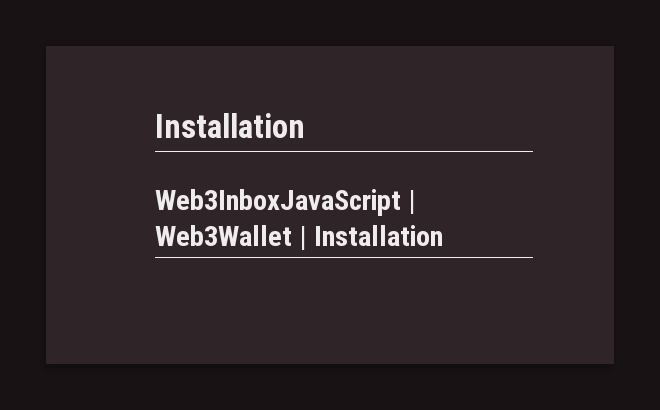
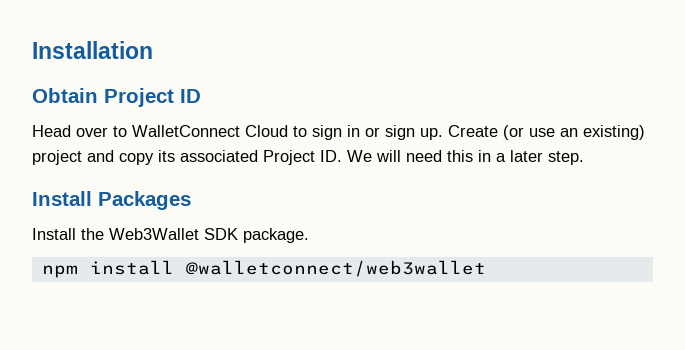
[155,189,416,216] [155,225,444,250] Web3InboxJavaScript | Web3Wallet | Installation -> [32,88,201,107] [32,125,645,140] [32,150,584,165] [32,191,191,210] [32,228,309,243] [41,260,486,278] Obtain Project ID // Head over to WalletConnect Cloud to sign in or sign up. Create (or use an existing) project and copy its associated Project ID. We will need this in a later step. // Install Packages // Install the Web3Wallet SDK package. // npm install @walletconnect/web3wallet

